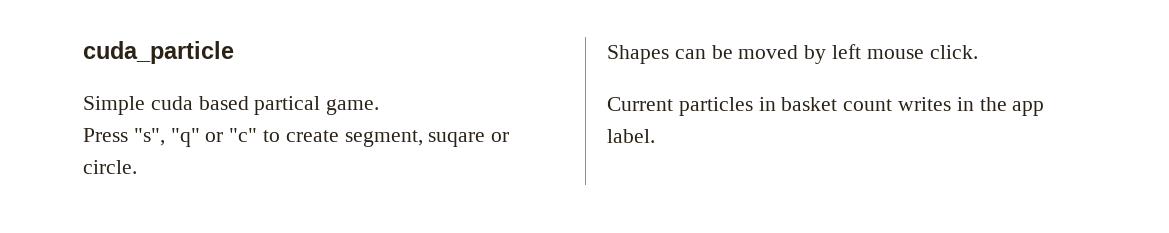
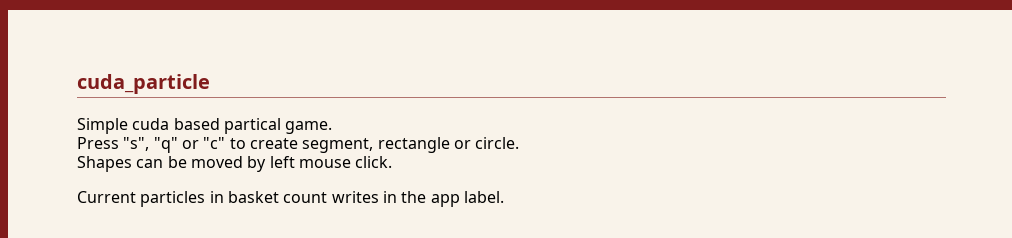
[428,132,486,147] suqare -> [377,137,450,153] rectangle

